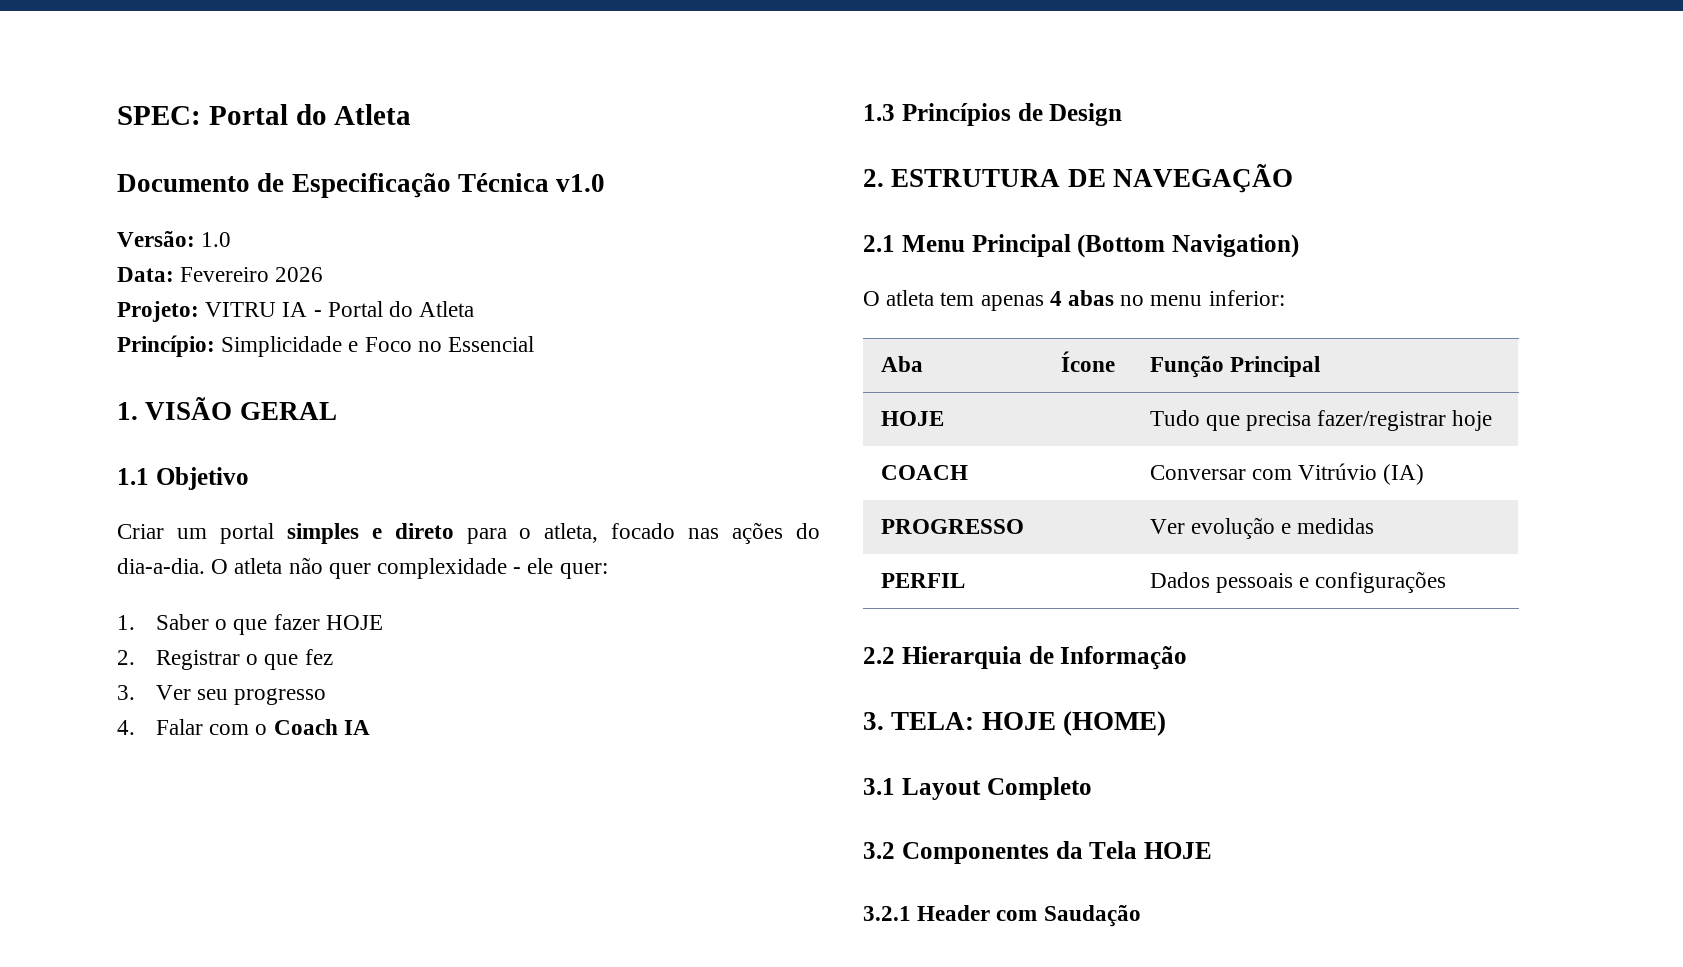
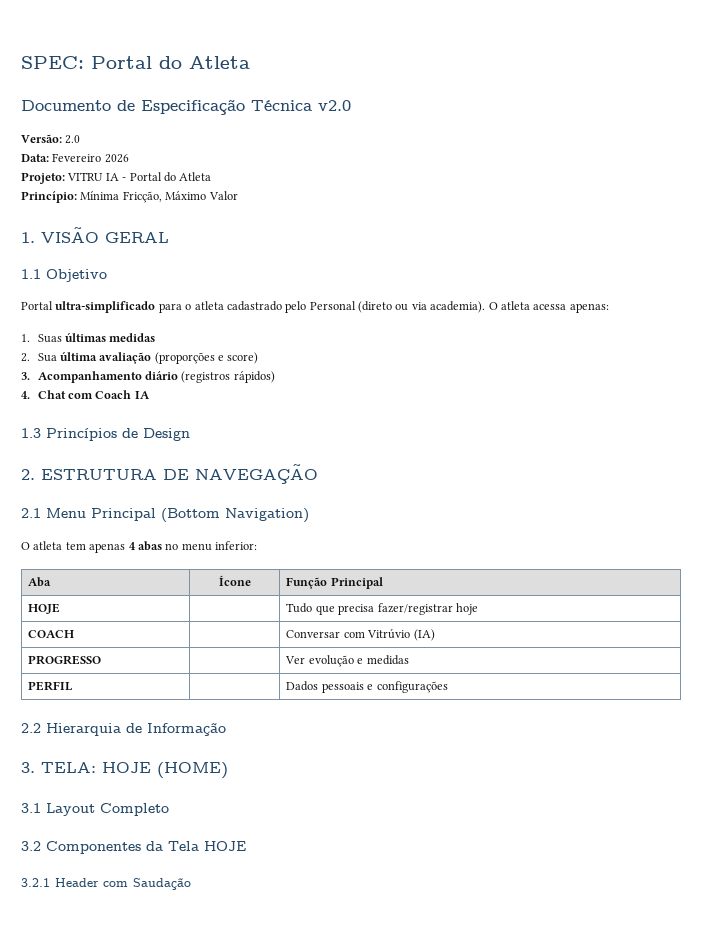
[556,174,606,192] v1.0 -> [318,100,351,111] v2.0
[201,232,232,247] 1.0 -> [65,135,81,144] 2.0
[221,336,535,357] Simplicidade e Foco no Essencial -> [80,191,238,203] Mínima Fricção, Máximo Valor
[117,522,820,544] [117,557,608,579] [117,614,383,635] [117,649,333,670] [117,685,327,705] [117,719,268,735] Criar um portal simples e direto para o atleta, focado nas ações do dia-a-dia. O atleta não quer complexidade - ele quer: // 1. Saber o que fazer HOJE // 2. Registrar o que fez // 3. Ver seu progresso // 4. Falar com o -> [21,301,609,313] [21,333,156,343] [21,352,259,364] [21,371,275,383] [21,390,93,399] Portal ultra-simplificado para o atleta cadastrado pelo Personal (direto ou via academia). O atleta acessa apenas: // 1. Suas últimas medidas // 2. Sua última avaliação (proporções e score) // 3. Acompanhamento diário (registros rápidos) // 4. Chat com

